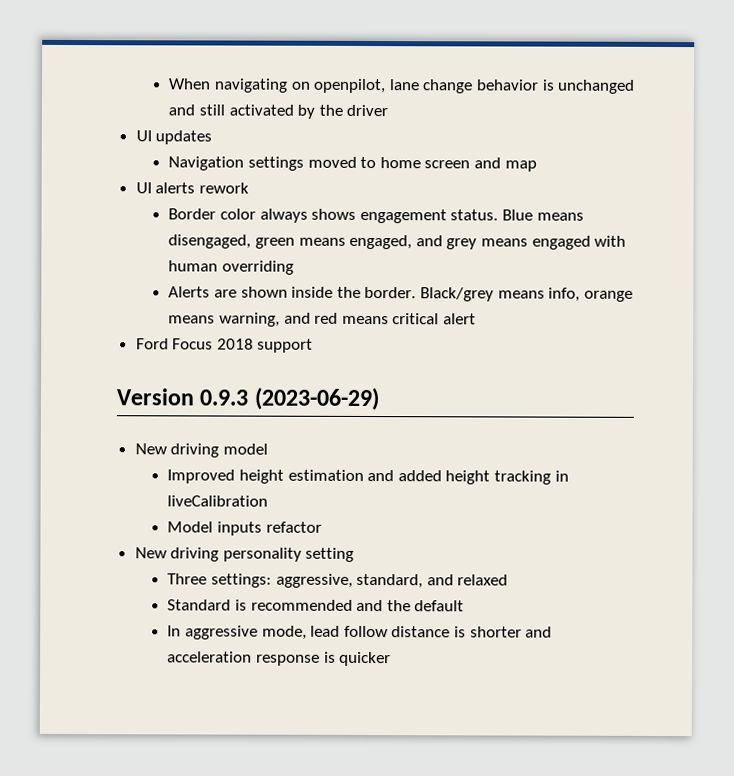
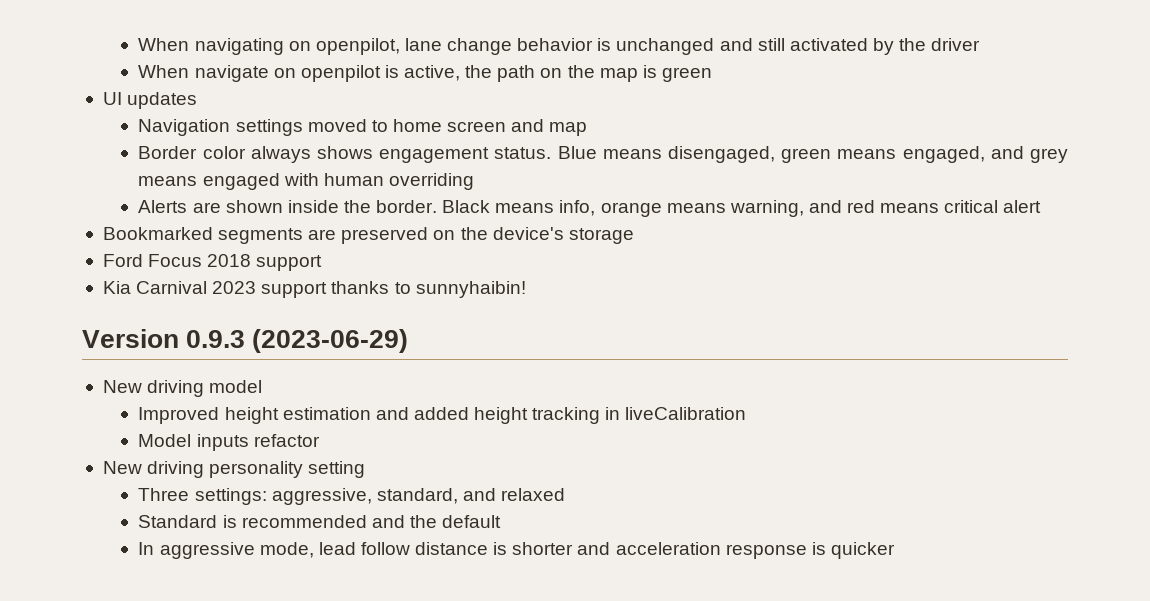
(389, 110) none -> [138,65,712,82] // When navigate on openpilot is active, the path on the map is green
[135,182,249,194] // UI alerts rework -> (588, 129) none
[420,287,495,302] Black/grey -> [442,200,491,213] Black
[135,338,314,353] Ford Focus 2018 support -> [102,227,634,244] [102,254,323,271] [102,281,526,298] Bookmarked segments are preserved on the device's storage // Ford Focus 2018 support // Kia Carnival 2023 support thanks to sunnyhaibin!

